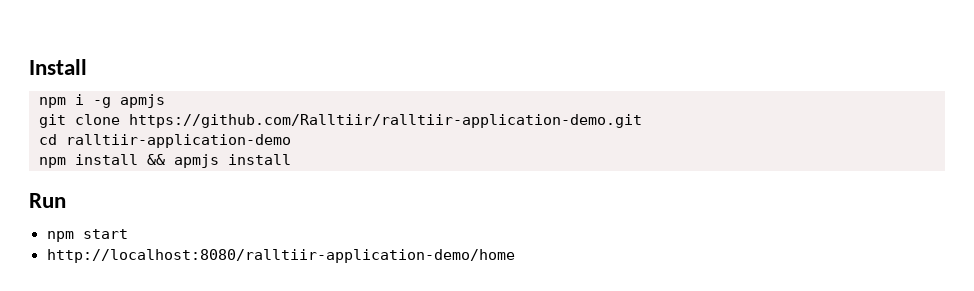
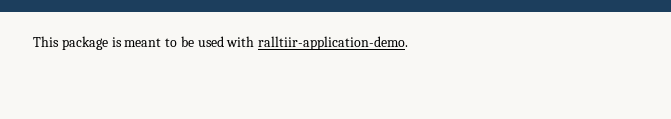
[29,59,87,75] [38,94,165,108] [38,114,642,128] [38,134,291,148] [38,154,291,168] [29,193,66,208] [46,229,128,242] [46,249,515,263] Install // npm i -g apmjs // git clone https://github.com/Ralltiir/ralltiir-application-demo.git // cd ralltiir-application-demo // npm install && apmjs install // Run // npm start // http://localhost:8080/ralltiir-application-demo/home -> [33,36,409,50] This package is meant to be used with ralltiir-application-demo.

